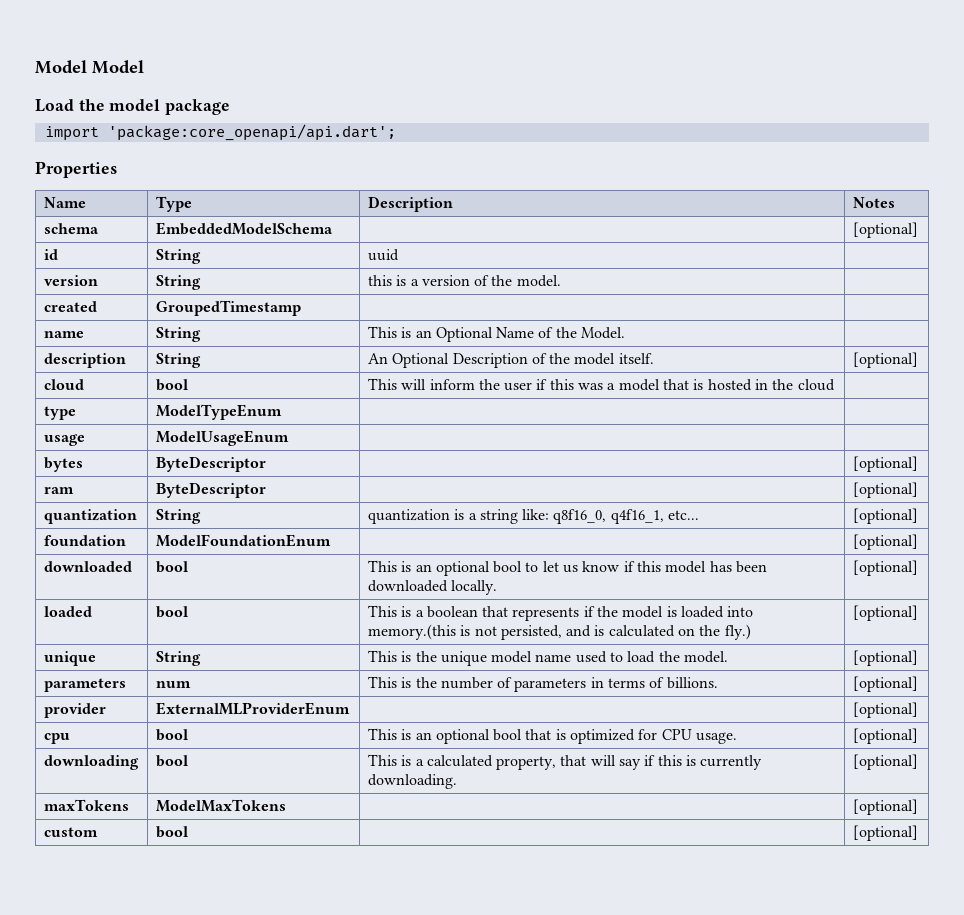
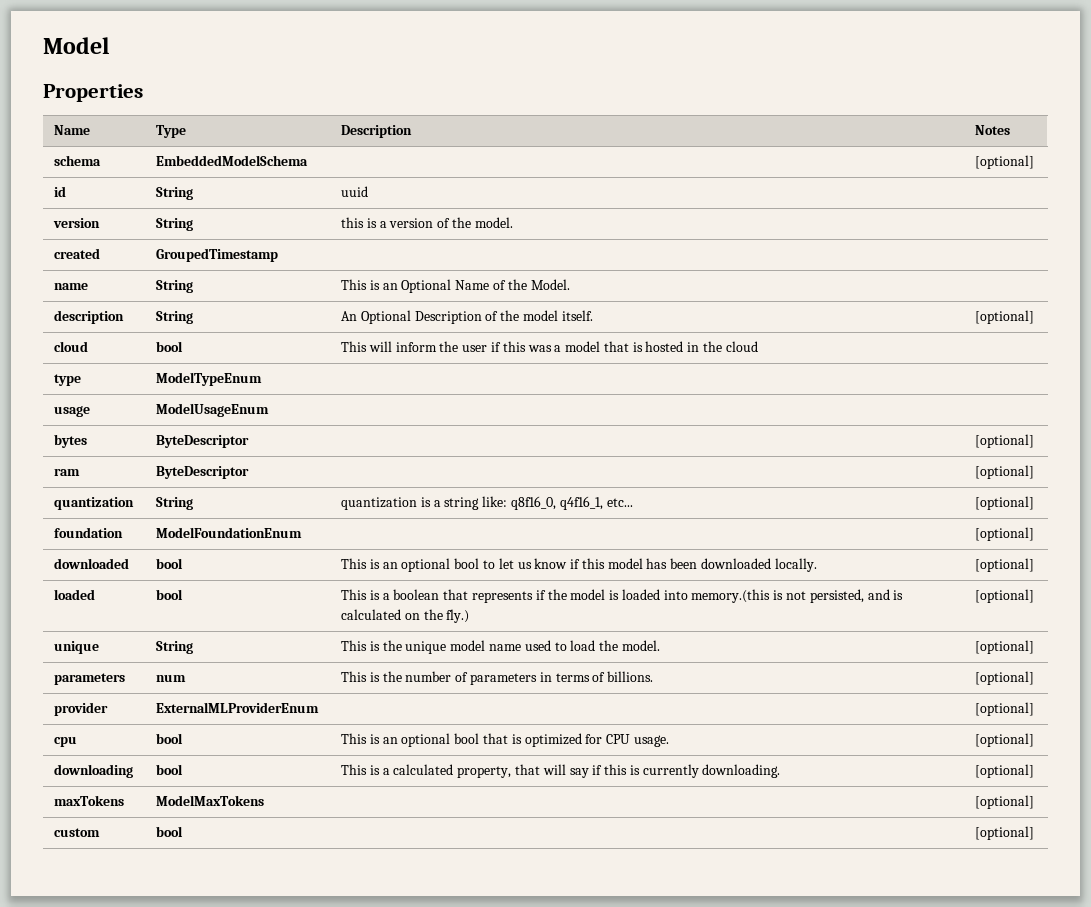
[35,60,144,74] [35,99,231,115] [44,124,396,141] Model Model // Load the model package // import 'package:core_openapi/api.dart'; -> [43,37,109,54] Model

